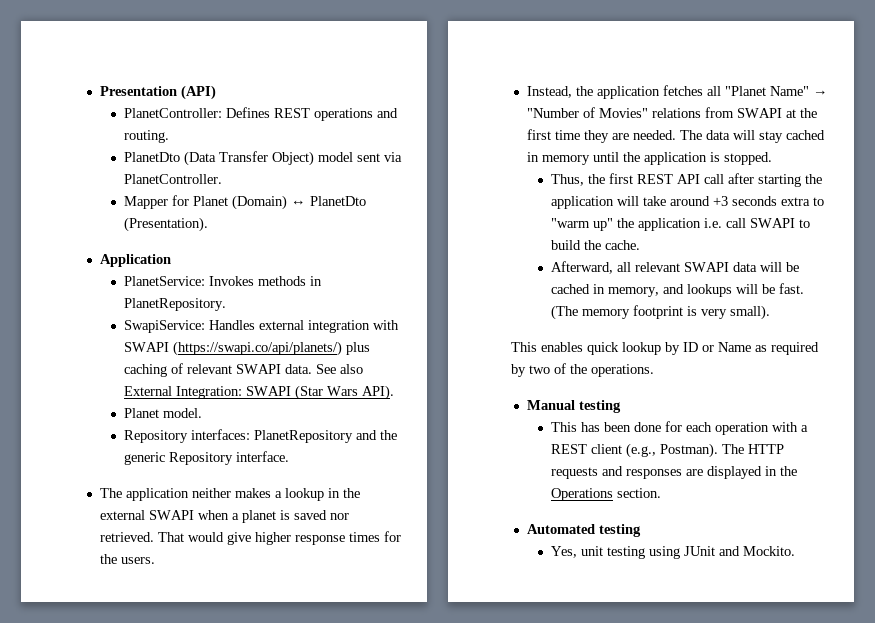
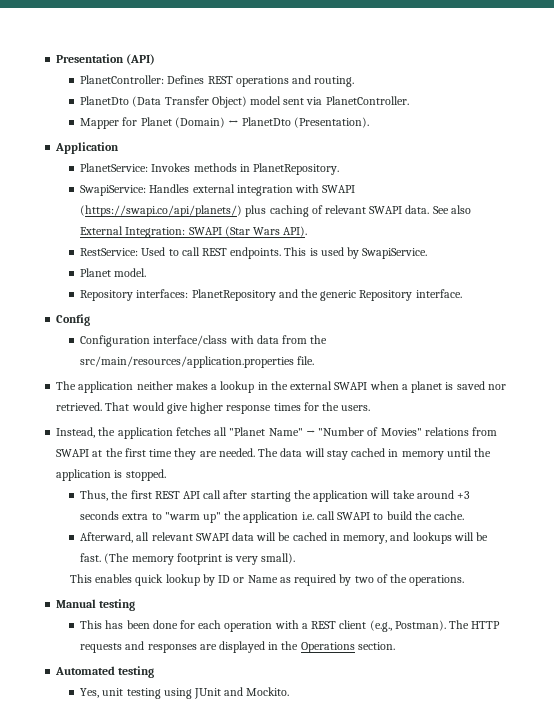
(395, 392) none -> [80,247,428,259] // RestService: Used to call REST endpoints. This is used by SwapiService.
(290, 456) none -> [56,314,91,326] [80,335,328,347] [80,356,315,368] // Config // Configuration interface/class with data from the src/main/resources/application.properties file.

